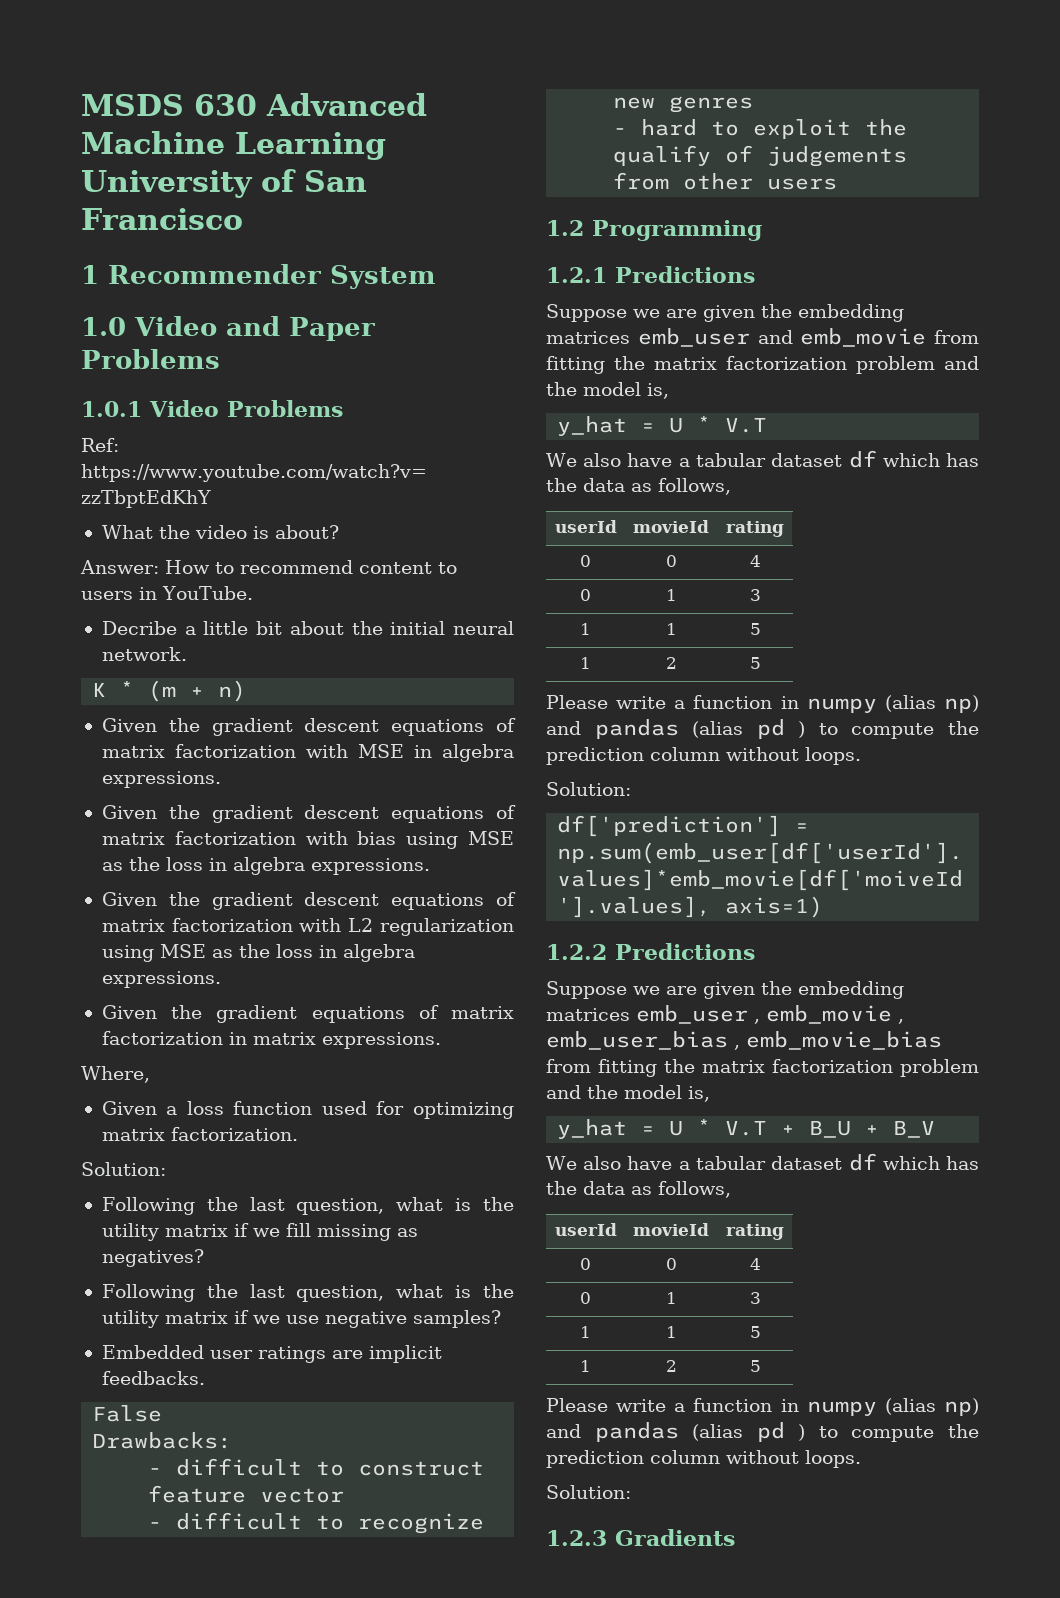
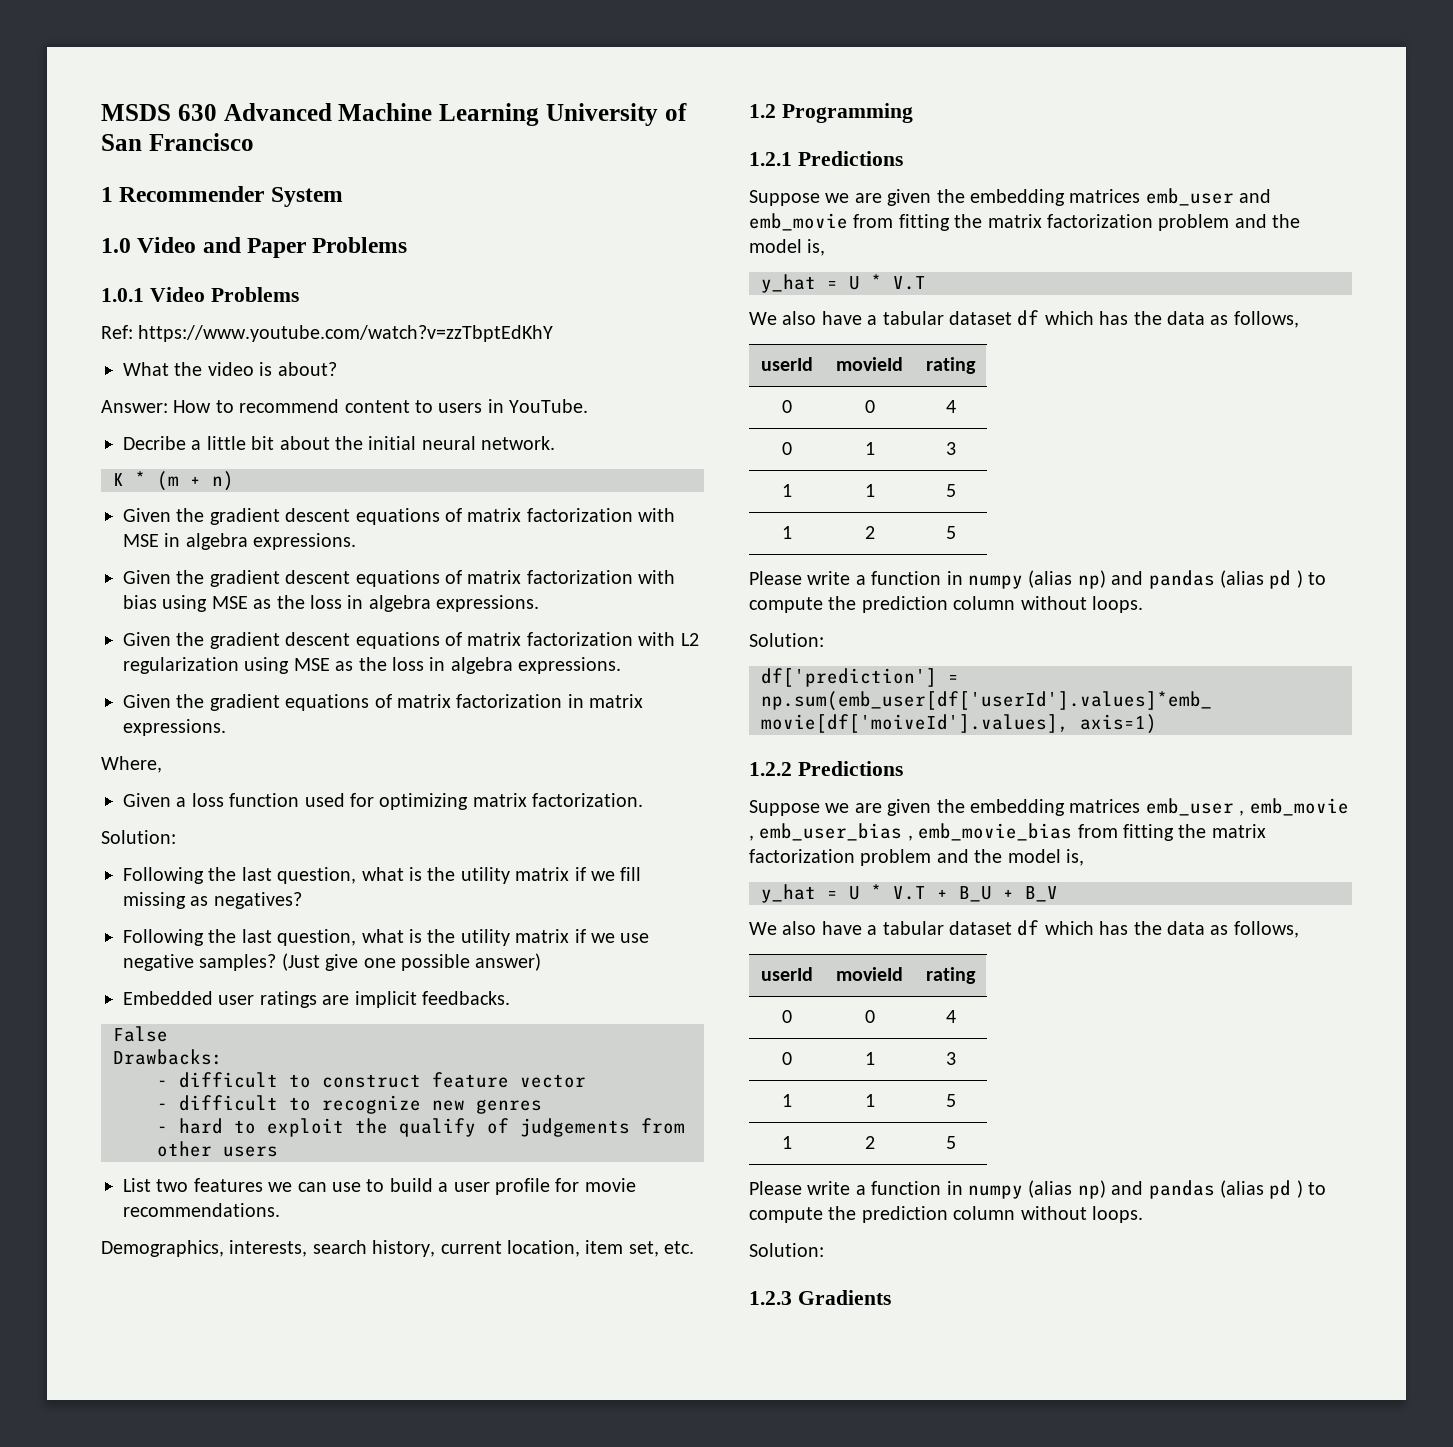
(501, 1319) none -> [281,953,542,971] (Just give one possible answer)
(838, 184) none -> [123,1178,636,1195] [123,1203,280,1217] [101,1240,695,1257] // List two features we can use to build a user profile for movie recommendations. // Demographics, interests, search history, current location, item set, etc.

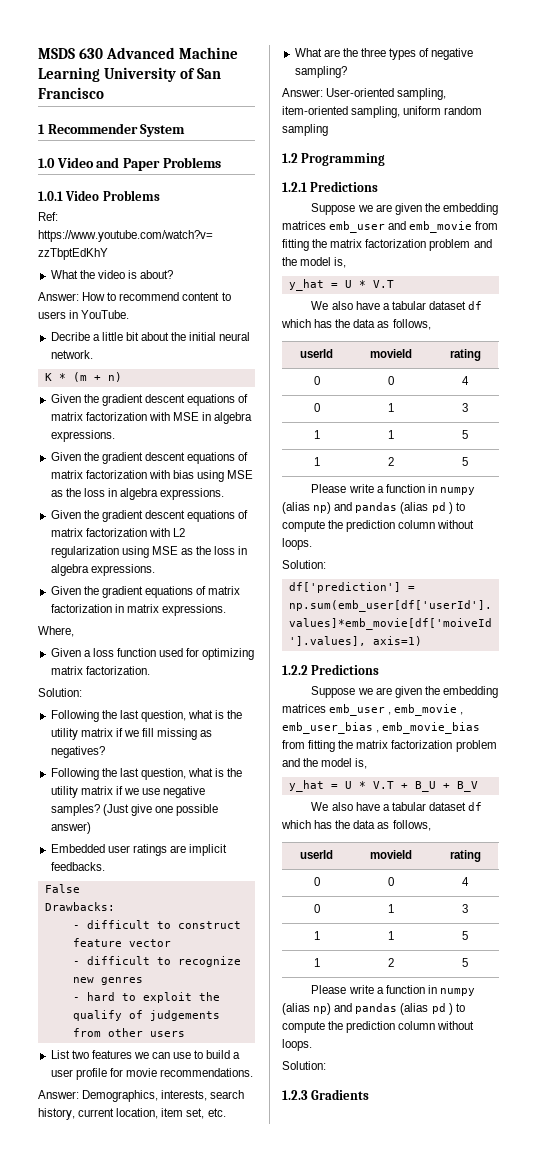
(280, 1210) none -> [38,1090,79,1099] Answer:
(695, 1247) none -> [294,48,474,60] [294,66,347,78] [282,88,447,100] [282,106,483,118] [282,124,328,136] // What are the three types of negative sampling? // Answer: User-oriented sampling, item-oriented sampling, uniform random sampling

